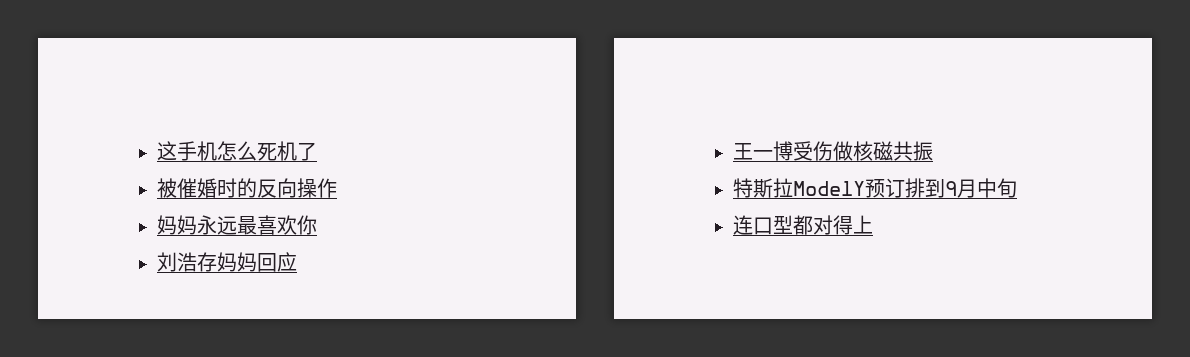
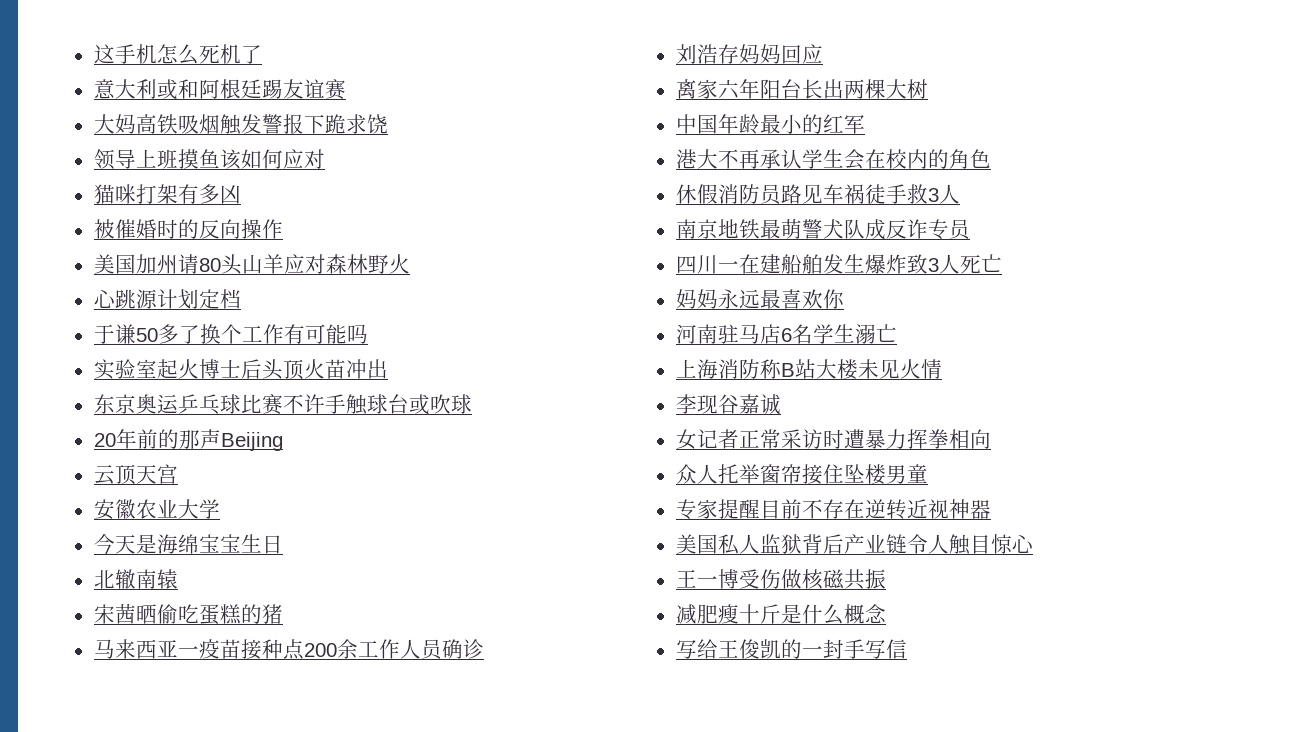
(317, 151) none -> [93,79,346,100] [93,114,388,135] [93,149,325,170] [93,184,241,204] // 意大利或和阿根廷踢友谊赛 // 大妈高铁吸烟触发警报下跪求饶 // 领导上班摸鱼该如何应对 // 猫咪打架有多凶
[157,215,317,235] [157,252,297,272] 妈妈永远最喜欢你 // 刘浩存妈妈回应 -> [93,254,410,275] [93,289,241,309] [93,324,368,344] [93,359,388,380] [93,394,472,415] [93,429,283,451] [93,464,178,485] [93,499,220,520] [93,534,283,555] [93,569,178,589] [93,603,283,625] [93,639,484,660] [675,44,823,64] [675,79,928,99] [675,114,865,135] [675,149,991,170] [675,184,960,205] [675,219,971,240] [675,254,1002,274] [675,289,844,309] [675,324,897,344] [675,359,942,380] [675,394,781,415] [675,429,991,450] [675,464,928,485] [675,499,991,520] [675,534,1034,555] 美国加州请80头山羊应对森林野火 // 心跳源计划定档 // 于谦50多了换个工作有可能吗 // 实验室起火博士后头顶火苗冲出 // 东京奥运乒乓球比赛不许手触球台或吹球 // 20年前的那声Beijing // 云顶天宫 // 安徽农业大学 // 今天是海绵宝宝生日 // 北辙南辕 // 宋茜晒偷吃蛋糕的猪 // 马来西亚一疫苗接种点200余工作人员确诊 // 刘浩存妈妈回应 // 离家六年阳台长出两棵大树 // 中国年龄最小的红军 // 港大不再承认学生会在校内的角色 // 休假消防员路见车祸徒手救3人 // 南京地铁最萌警犬队成反诈专员 // 四川一在建船舶发生爆炸致3人死亡 // 妈妈永远最喜欢你 // 河南驻马店6名学生溺亡 // 上海消防称B站大楼未见火情 // 李现谷嘉诚 // 女记者正常采访时遭暴力挥拳相向 // 众人托举窗帘接住坠楼男童 // 专家提醒目前不存在逆转近视神器 // 美国私人监狱背后产业链令人触目惊心
[733,178,1017,198] [733,215,873,235] 特斯拉ModelY预订排到9月中旬 // 连口型都对得上 -> [675,604,886,625] [675,639,907,659] 减肥瘦十斤是什么概念 // 写给王俊凯的一封手写信

